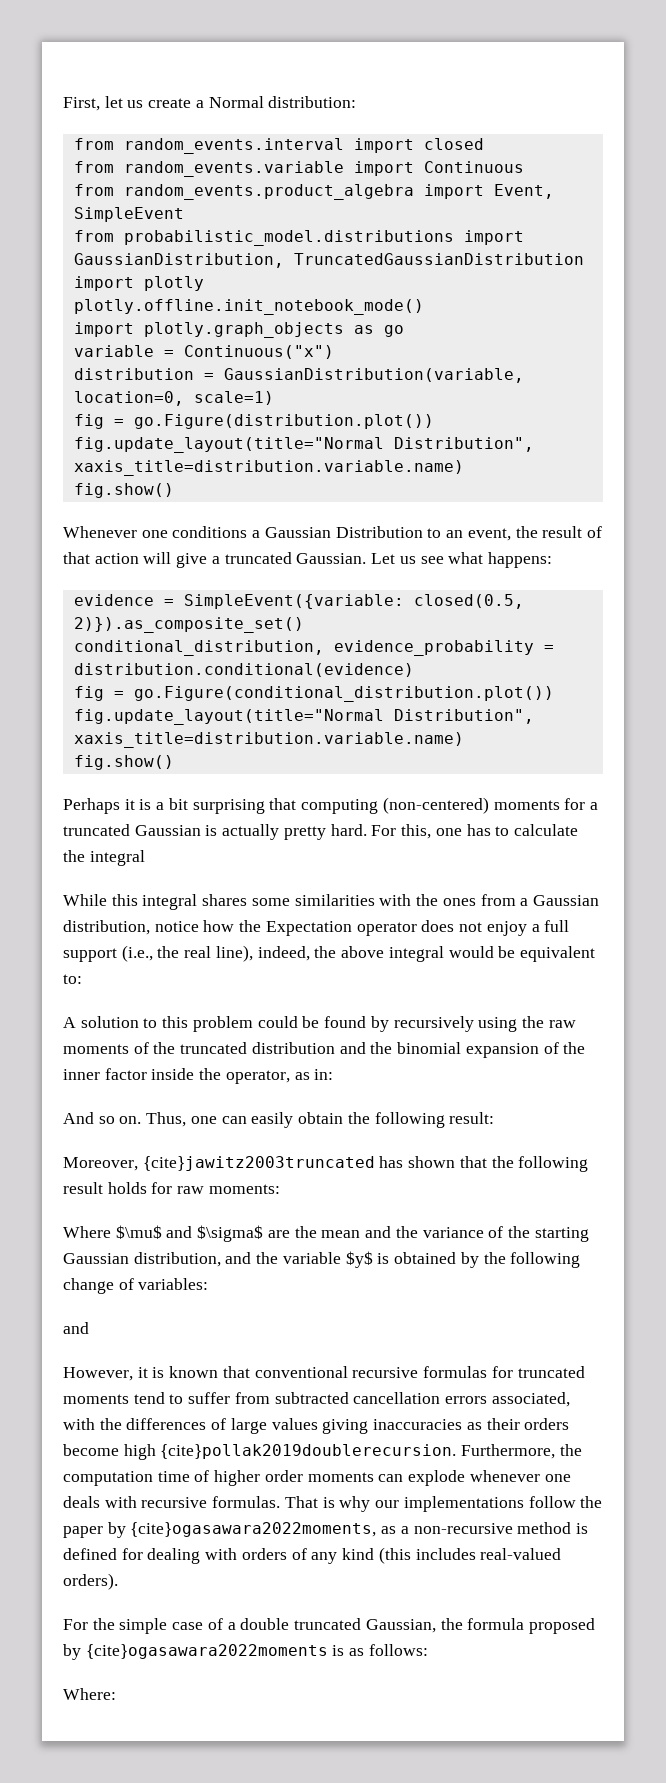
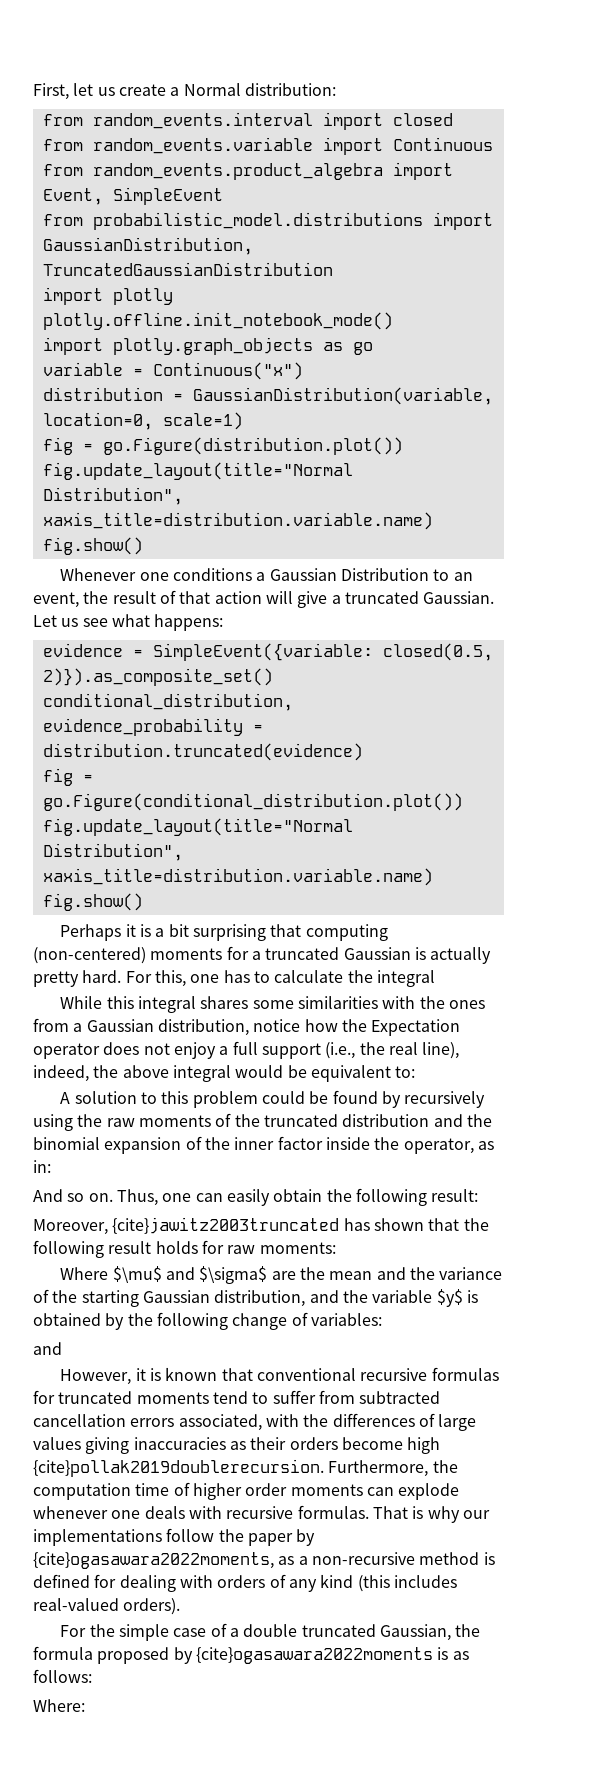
[73,663,414,677] distribution.conditional(evidence) -> [42,743,363,761] distribution.truncated(evidence)

